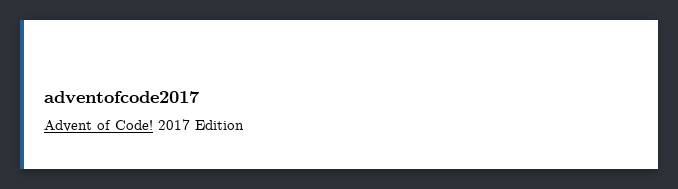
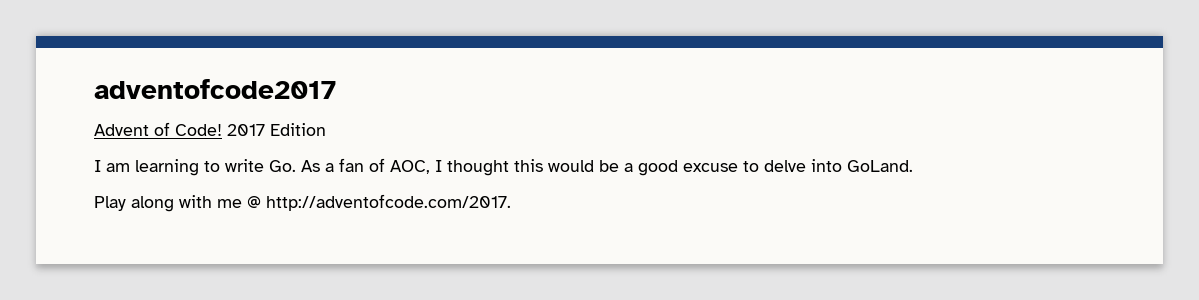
(244, 125) none -> [94,158,913,176] [94,194,511,212] // I am learning to write Go. As a fan of AOC, I thought this would be a good excuse to delve into GoLand. // Play along with me @ http://adventofcode.com/2017.

